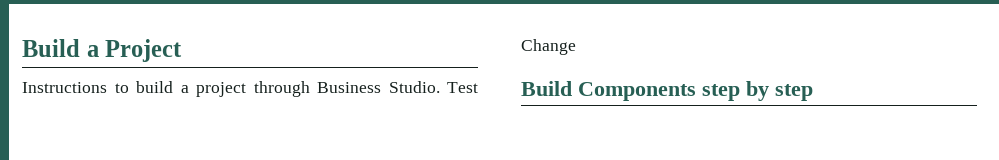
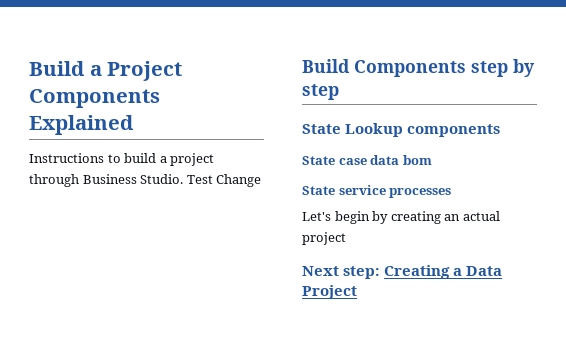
(183, 50) none -> [29,89,160,108] [29,115,134,135] Components Explained
(813, 92) none -> [302,123,501,137] [302,155,432,165] [302,185,452,198] [302,211,500,224] [302,232,346,245] [302,265,503,279] [302,285,357,299] // State Lookup components // State case data bom // State service processes // Let's begin by creating an actual project // Next step: Creating a Data Project

